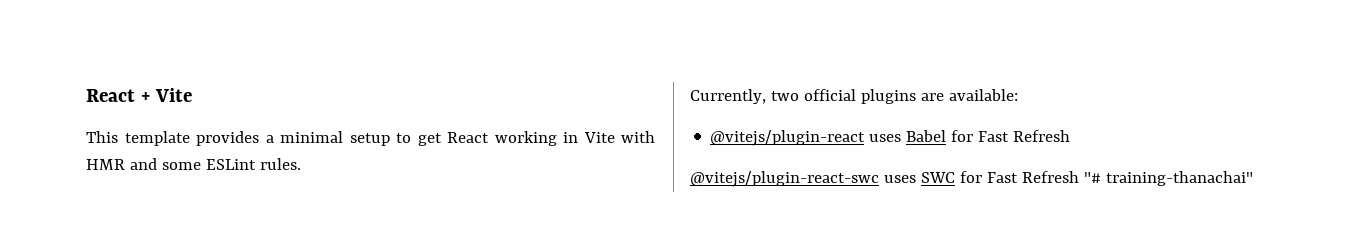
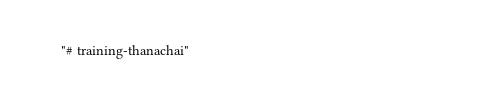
[86,88,192,102] [86,131,655,146] [86,158,301,170] [690,89,1018,104] [710,130,1071,146] [690,171,1079,187] React + Vite // This template provides a minimal setup to get React working in Vite with HMR and some ESLint rules. // Currently, two official plugins are available: // @vitejs/plugin-react uses Babel for Fast Refresh // @vitejs/plugin-react-swc uses SWC for Fast Refresh -> (61, 50) none

